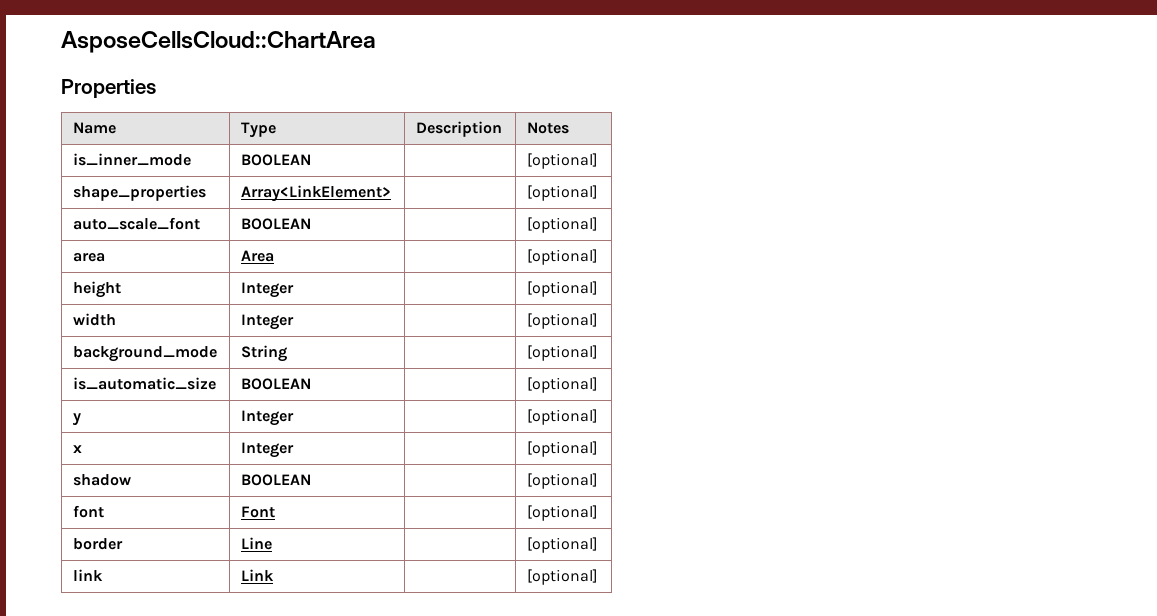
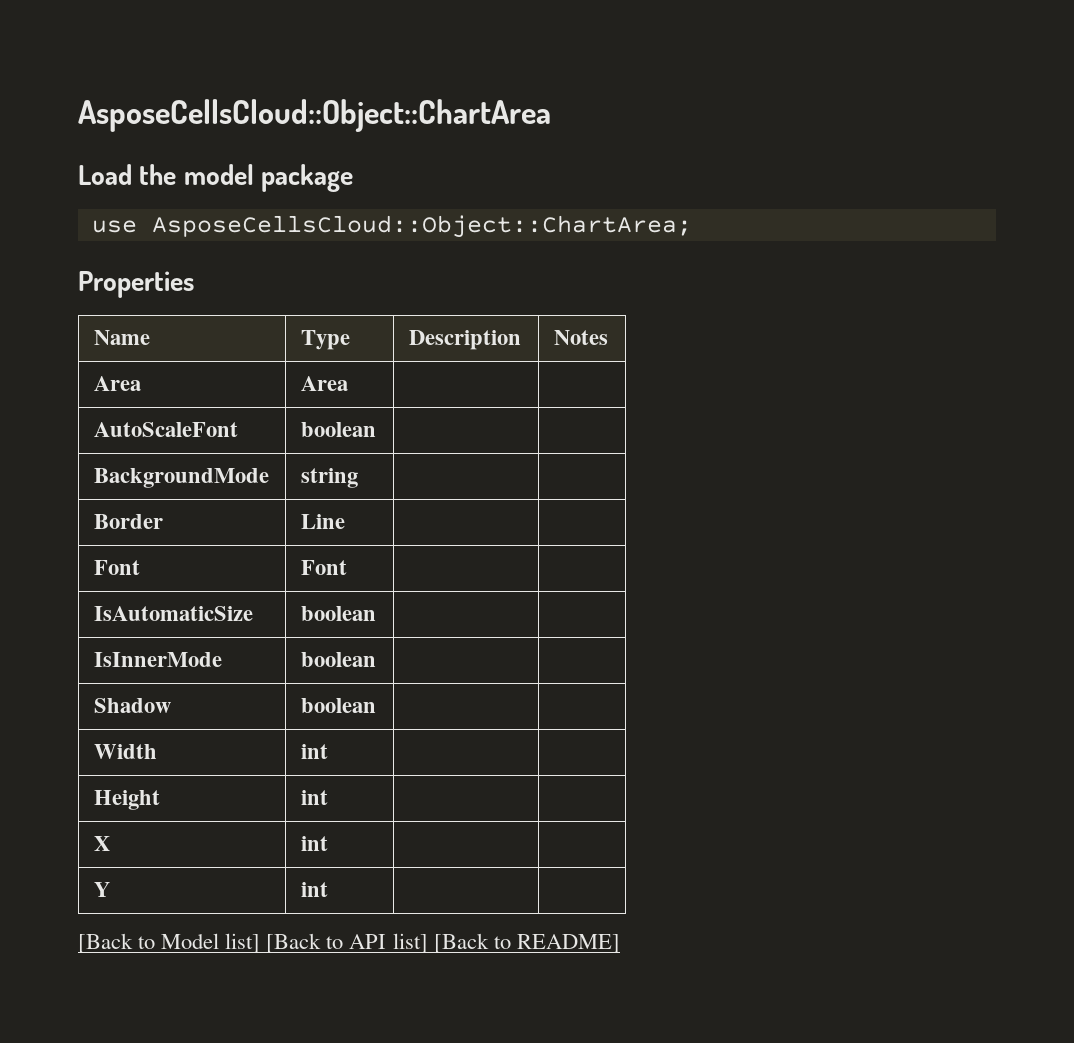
[61,31,376,53] AsposeCellsCloud::ChartArea -> [78,99,551,132] [78,164,354,192] [91,215,692,238] AsposeCellsCloud::Object::ChartArea // Load the model package // use AsposeCellsCloud::Object::ChartArea;
[72,153,191,166] [240,154,311,166] [526,153,598,169] [72,185,206,201] [240,185,391,202] [526,185,598,201] [72,217,200,230] [240,218,311,230] [526,217,598,233] [72,253,105,262] [240,250,274,262] [526,249,598,265] [72,281,121,298] [240,282,294,298] [526,281,598,297] [72,313,116,326] [240,314,294,330] [526,313,598,329] [72,346,217,362] [240,345,287,362] [526,345,598,361] [72,377,216,390] [240,378,311,390] [526,377,598,393] [72,413,81,426] [240,410,294,426] [526,409,598,425] [72,445,82,453] [240,442,294,458] [526,441,598,457] [72,474,131,486] [240,474,311,486] [526,473,598,489] [72,505,104,518] [240,506,275,518] [526,505,598,521] [72,538,123,550] [240,537,272,550] [526,537,598,553] [72,569,103,581] [240,569,274,581] [526,569,598,585] is_inner_mode | BOOLEAN | | [optional] // shape_properties | Array<LinkElement> | | [optional] // auto_scale_font | BOOLEAN | | [optional] // area | Area | | [optional] // height | Integer | | [optional] // width | Integer | | [optional] // background_mode | String | | [optional] // is_automatic_size | BOOLEAN | | [optional] // y | Integer | | [optional] // x | Integer | | [optional] // shadow | BOOLEAN | | [optional] // font | Font | | [optional] // border | Line | | [optional] // link | Link | | [optional] -> [93,376,141,391] [300,376,348,391] [93,422,238,437] [300,422,376,437] [93,468,269,488] [300,468,358,488] [93,514,163,529] [300,514,345,529] [93,560,140,575] [300,560,347,575] [93,606,253,621] [300,606,376,621] [93,652,222,667] [300,652,376,667] [93,698,171,713] [300,698,376,713] [93,744,157,759] [300,744,328,759] [93,790,160,810] [300,790,328,805] [93,836,110,851] [300,836,328,851] [93,882,110,897] [300,882,328,897] [78,933,620,953] Area | Area | | // AutoScaleFont | boolean | | // BackgroundMode | string | | // Border | Line | | // Font | Font | | // IsAutomaticSize | boolean | | // IsInnerMode | boolean | | // Shadow | boolean | | // Width | int | | // Height | int | | // X | int | | // Y | int | | // [Back to Model list] [Back to API list] [Back to README]

